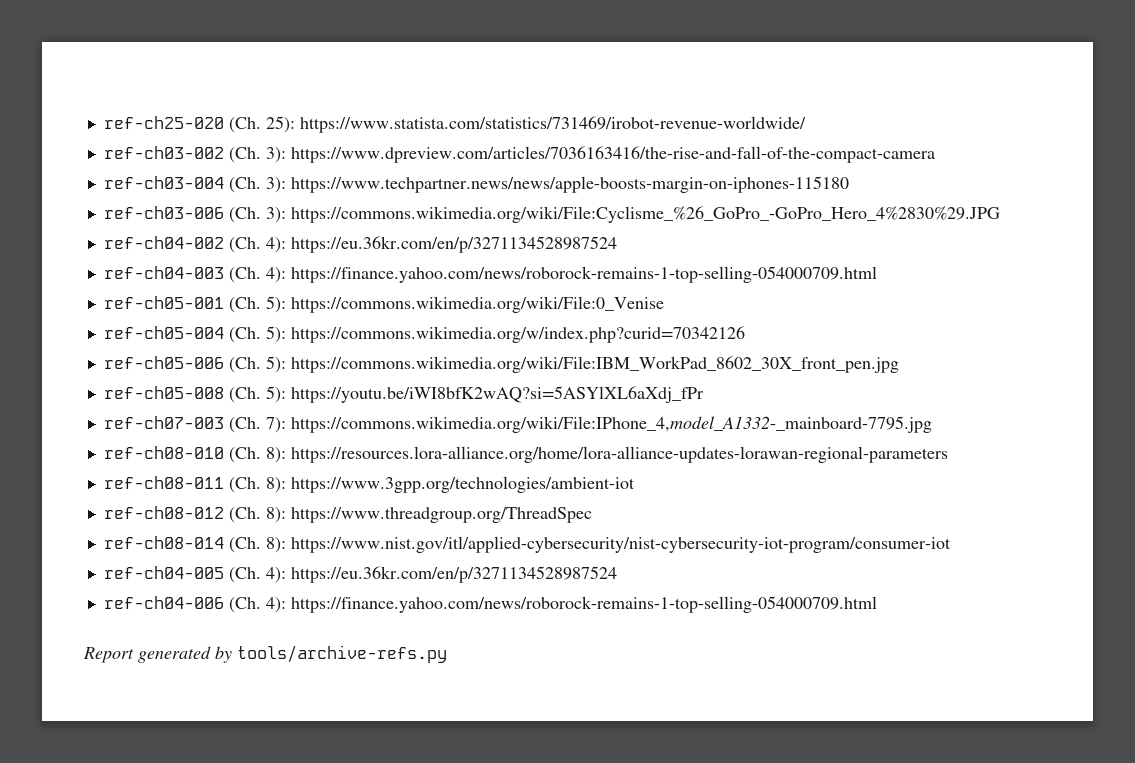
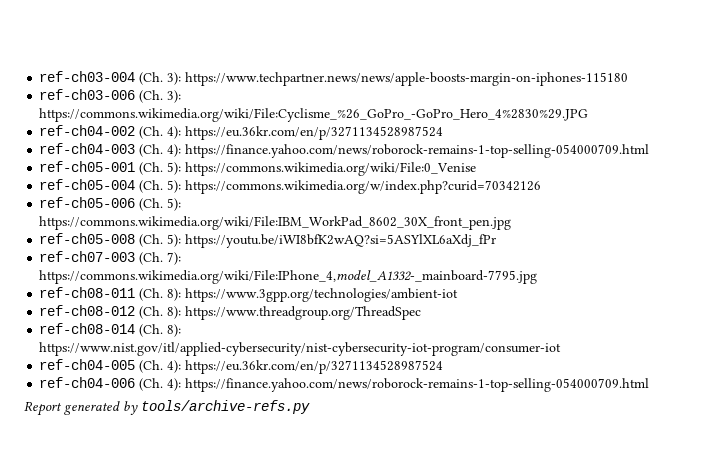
[103,116,806,133] [103,146,935,163] ref-ch25-020 (Ch. 25): https://www.statista.com/statistics/731469/irobot-revenue-worldwide/ // ref-ch03-002 (Ch. 3): https://www.dpreview.com/articles/7036163416/the-rise-and-fall-of-the-compact-camera // -> (39, 76) none
[103,446,948,463] // ref-ch08-010 (Ch. 8): https://resources.lora-alliance.org/home/lora-alliance-updates-lorawan-regional-parameters -> (538, 277) none

